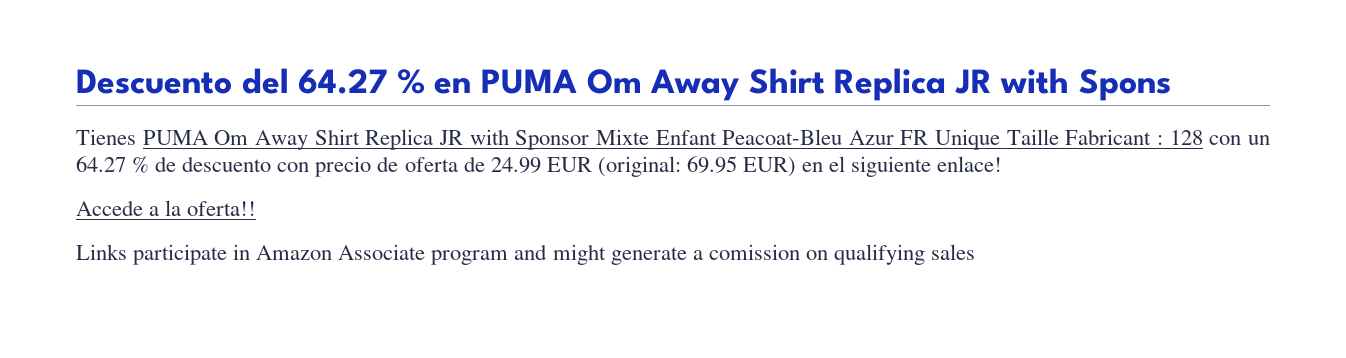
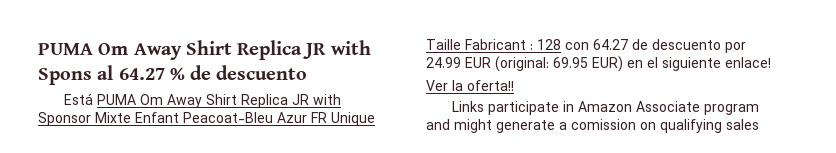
[76,68,472,94] Descuento del 64.27 % en -> (38, 49) none
[76,129,136,145] // Tienes -> [97,65,308,80] [63,93,93,105] al 64.27 % de descuento // Está
[1248,135,1270,145] [76,156,485,177] un 64.27 % de descuento con precio de oferta de -> [593,39,746,53] 64.27 de descuento por
[76,200,160,216] Accede a -> [426,80,448,91] Ver

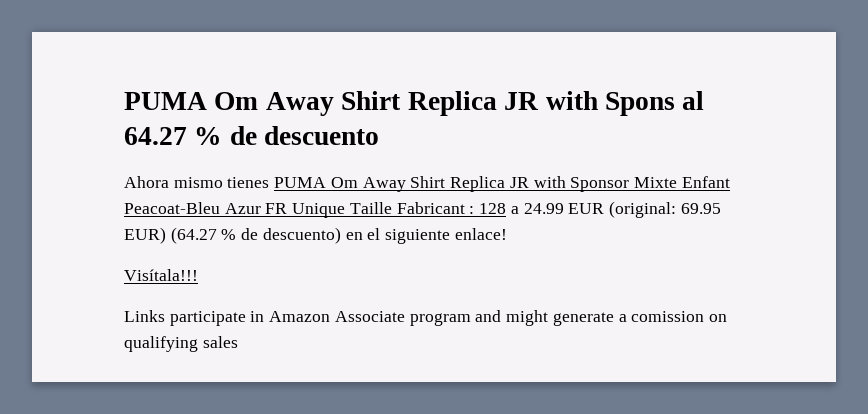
[63,93,93,105] Está -> [124,176,270,188] Ahora mismo tienes
[565,39,746,53] con 64.27 de descuento por -> [510,206,519,214] a
(623, 64) none -> [170,227,341,244] (64.27 % de descuento)
[426,80,514,91] Ver la oferta!! -> [124,269,198,281] Visítala!!!

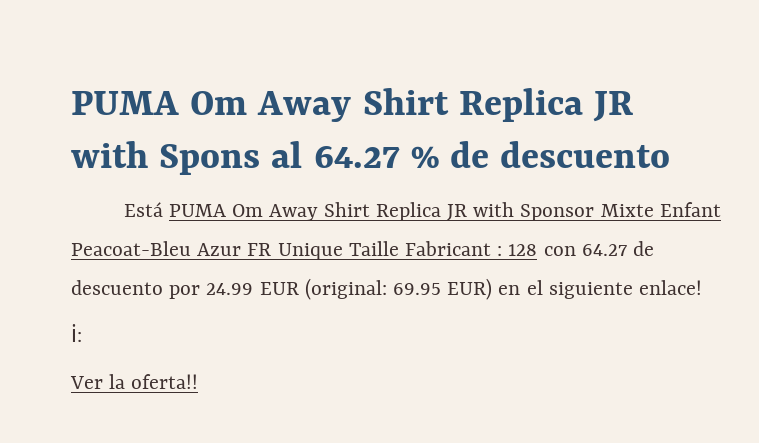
[124,176,270,188] Ahora mismo tienes -> [123,202,163,217] Está
[510,206,519,214] a -> [543,241,655,256] [71,280,201,299] con 64.27 de descuento por
[170,227,341,244] (64.27 % de descuento) -> (493, 289) none
[124,269,198,281] [124,310,727,326] [124,336,238,352] Visítala!!! // Links participate in Amazon Associate program and might generate a comission on qualifying sales -> [71,324,82,342] [70,374,199,389] ℹ: // Ver la oferta!!

